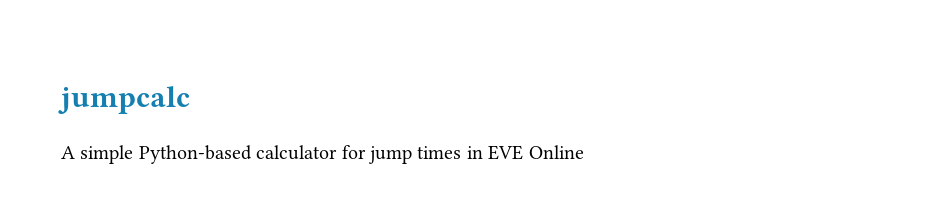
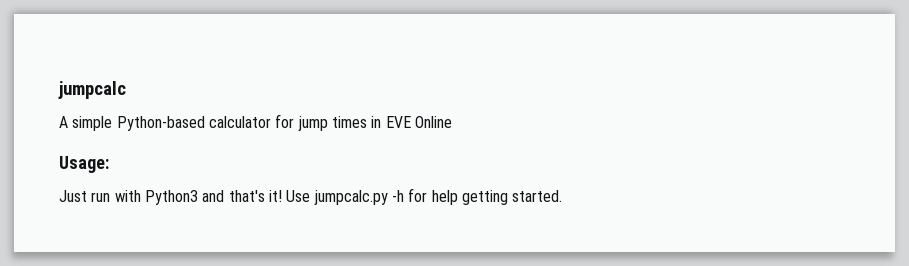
(584, 152) none -> [59,156,109,173] [59,188,563,205] // Usage: // Just run with Python3 and that's it! Use jumpcalc.py -h for help getting started.

